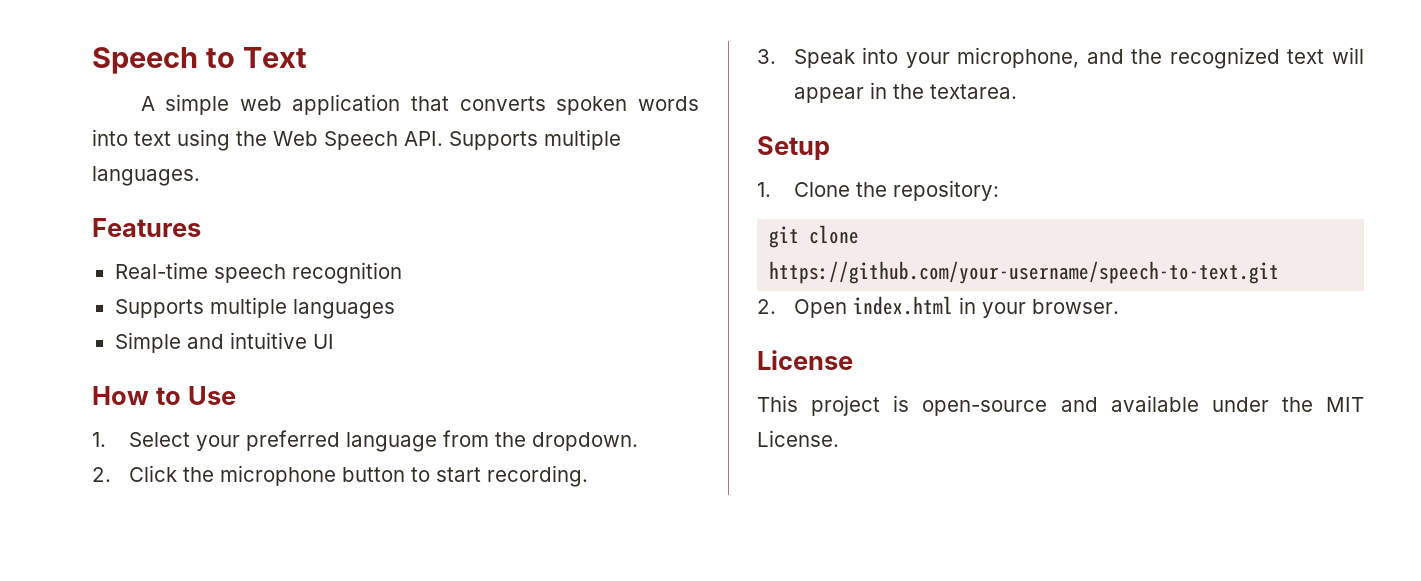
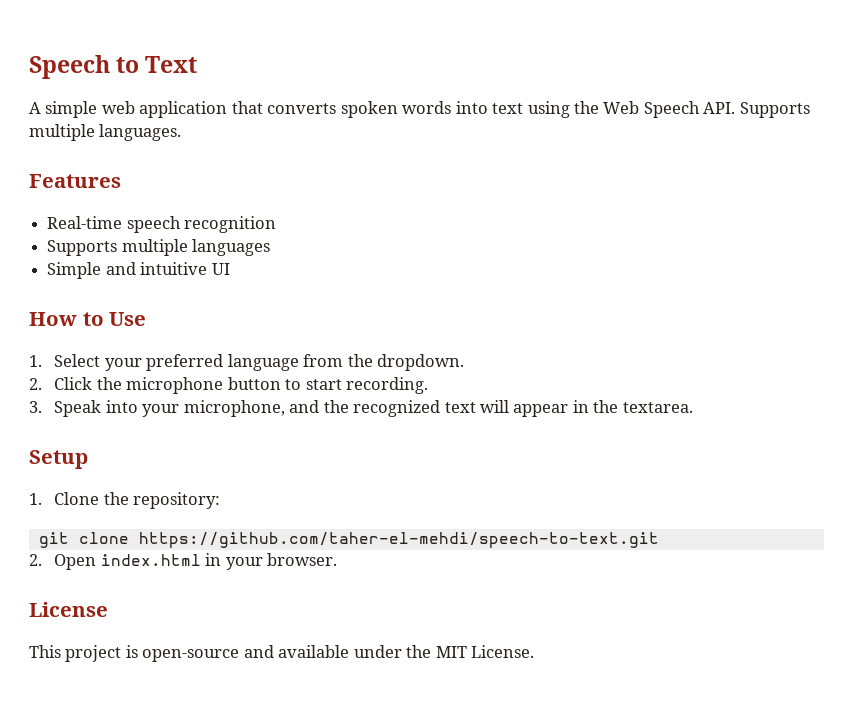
[769,261,1280,284] https://github.com/your-username/speech-to-text.git -> [138,532,659,548] https://github.com/taher-el-mehdi/speech-to-text.git

